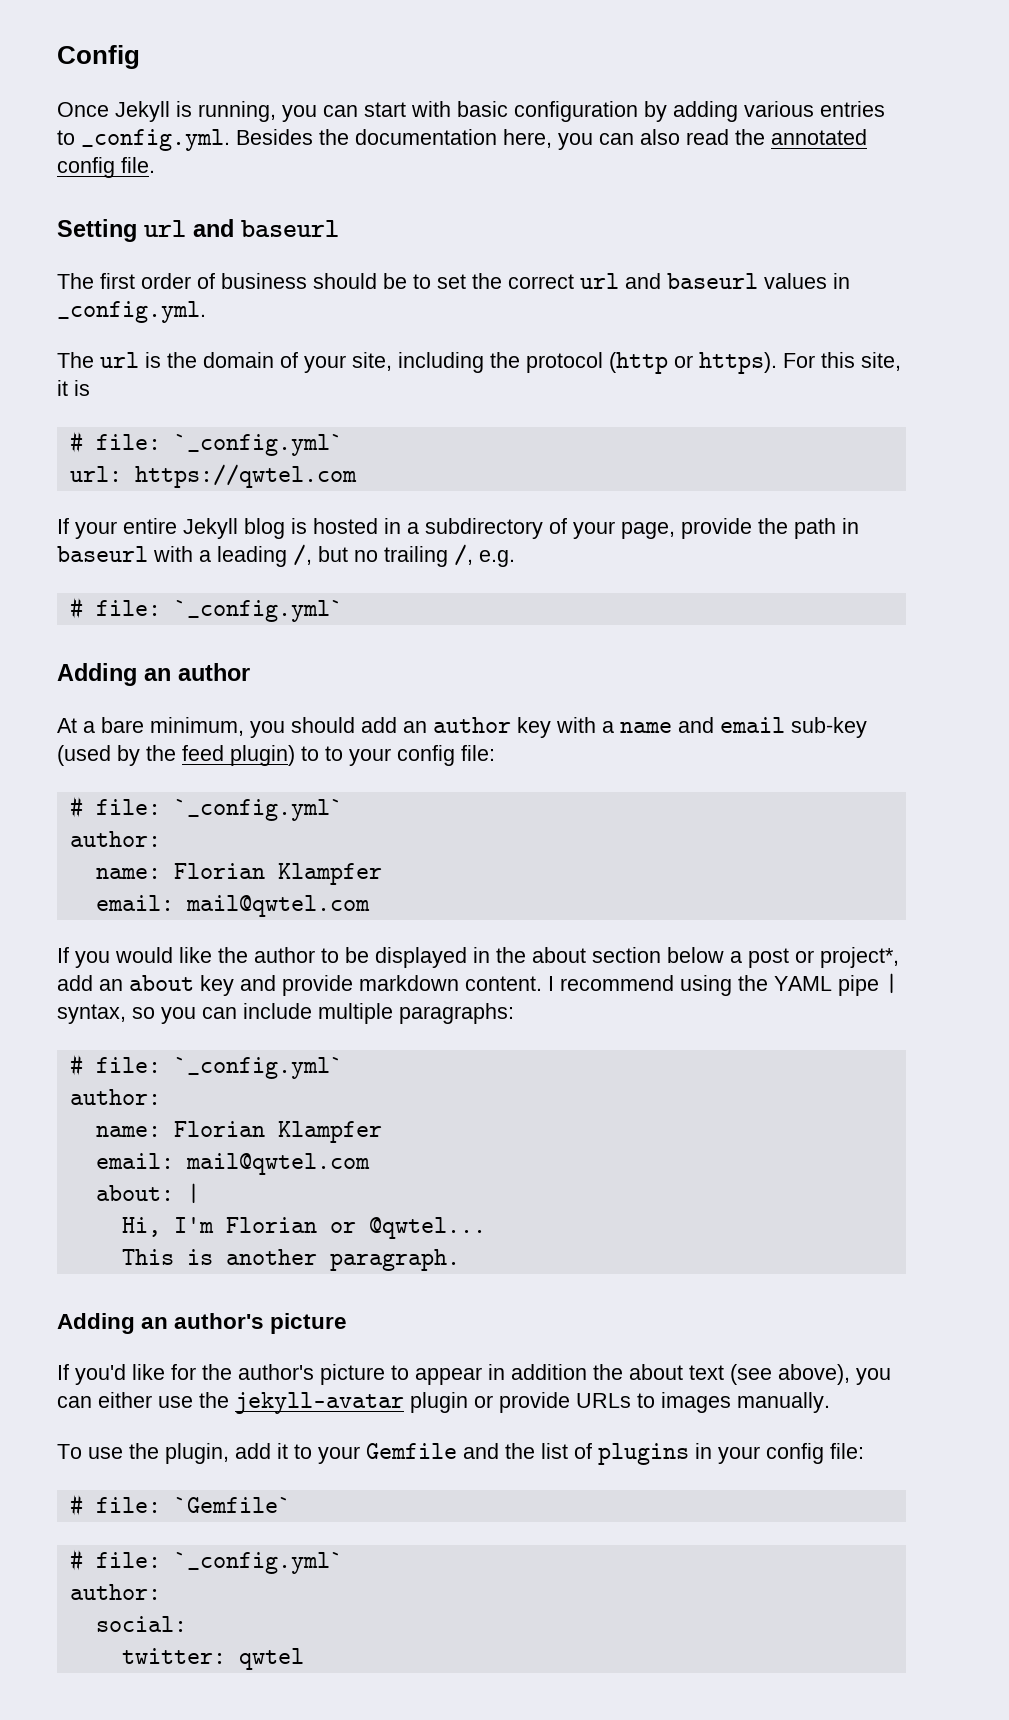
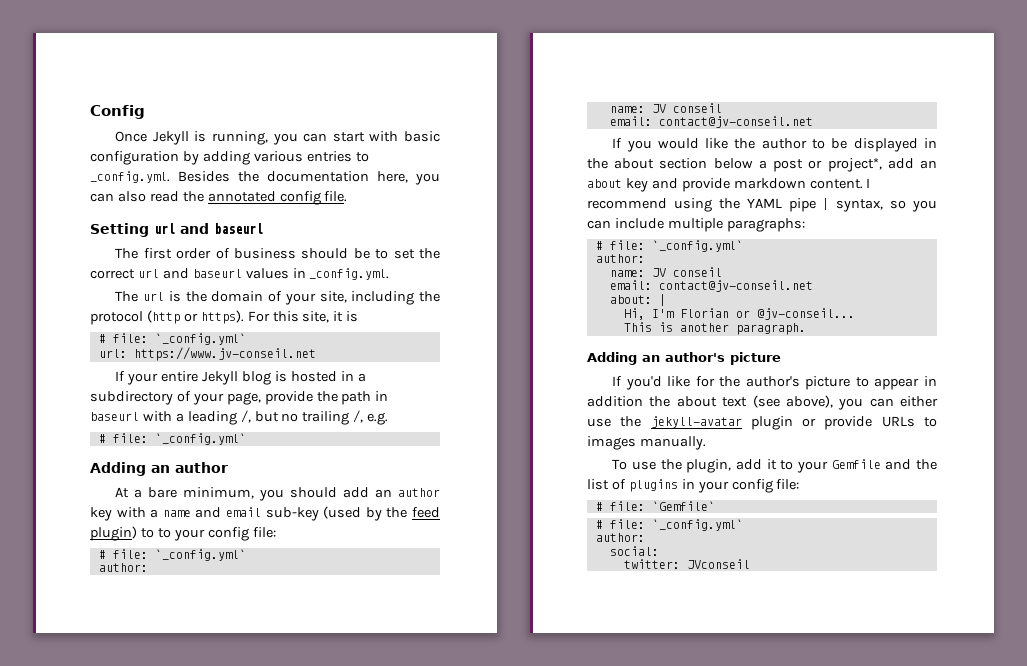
[134,464,357,488] https://qwtel.com -> [133,347,316,361] https://www.jv-conseil.net
[173,863,382,885] [95,895,370,917] Florian Klampfer // email: mail@qwtel.com -> [651,103,722,113] [609,116,813,128] JV conseil // email: contact@jv-conseil.net
[173,1121,382,1143] [95,1153,370,1175] Florian Klampfer // email: mail@qwtel.com -> [651,267,722,277] [609,280,813,292] JV conseil // email: contact@jv-conseil.net
[368,1217,486,1239] @qwtel... -> [756,308,855,320] @jv-conseil...
[238,1648,304,1670] qwtel -> [686,559,750,569] JVconseil

